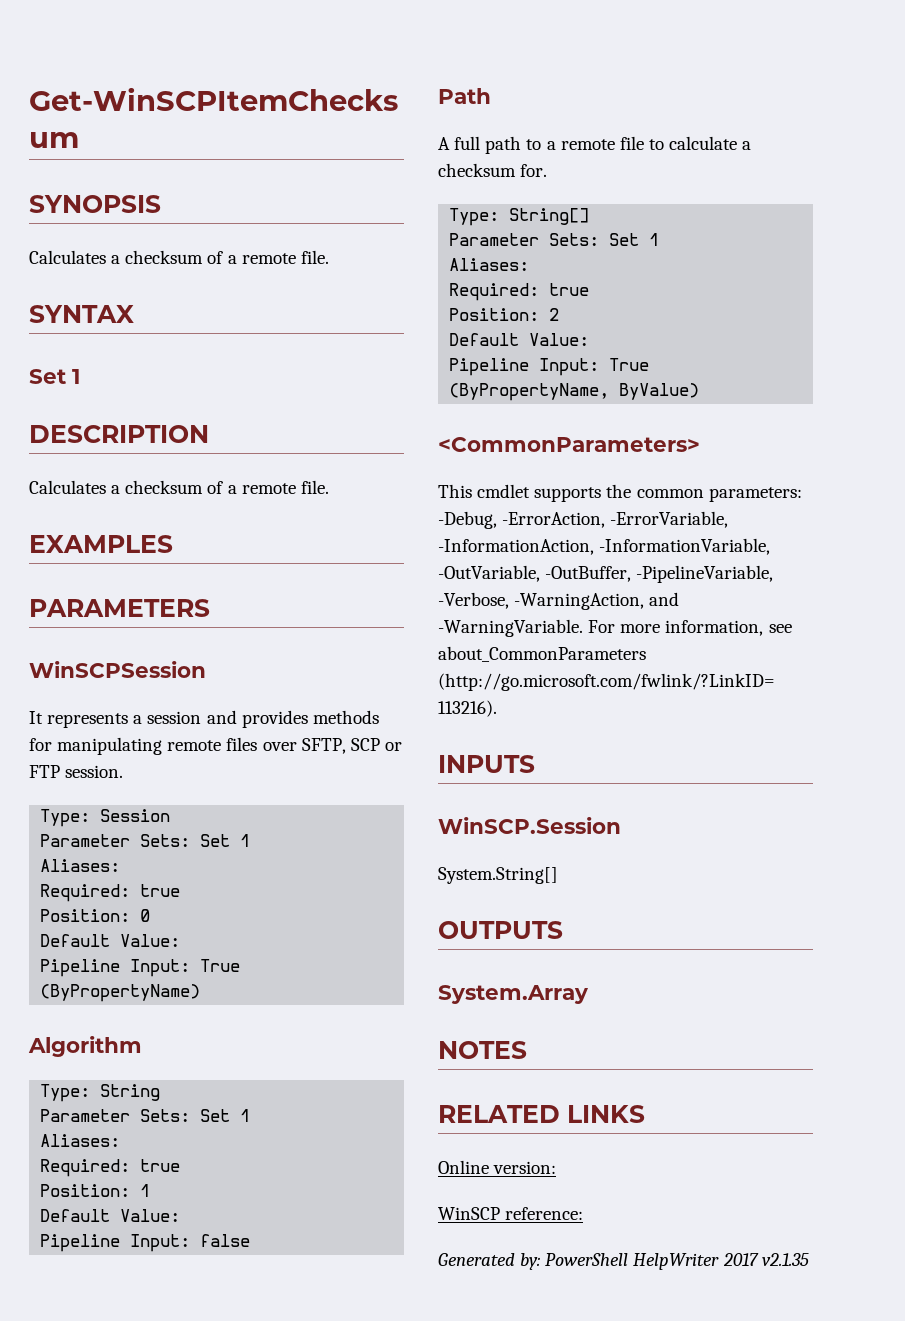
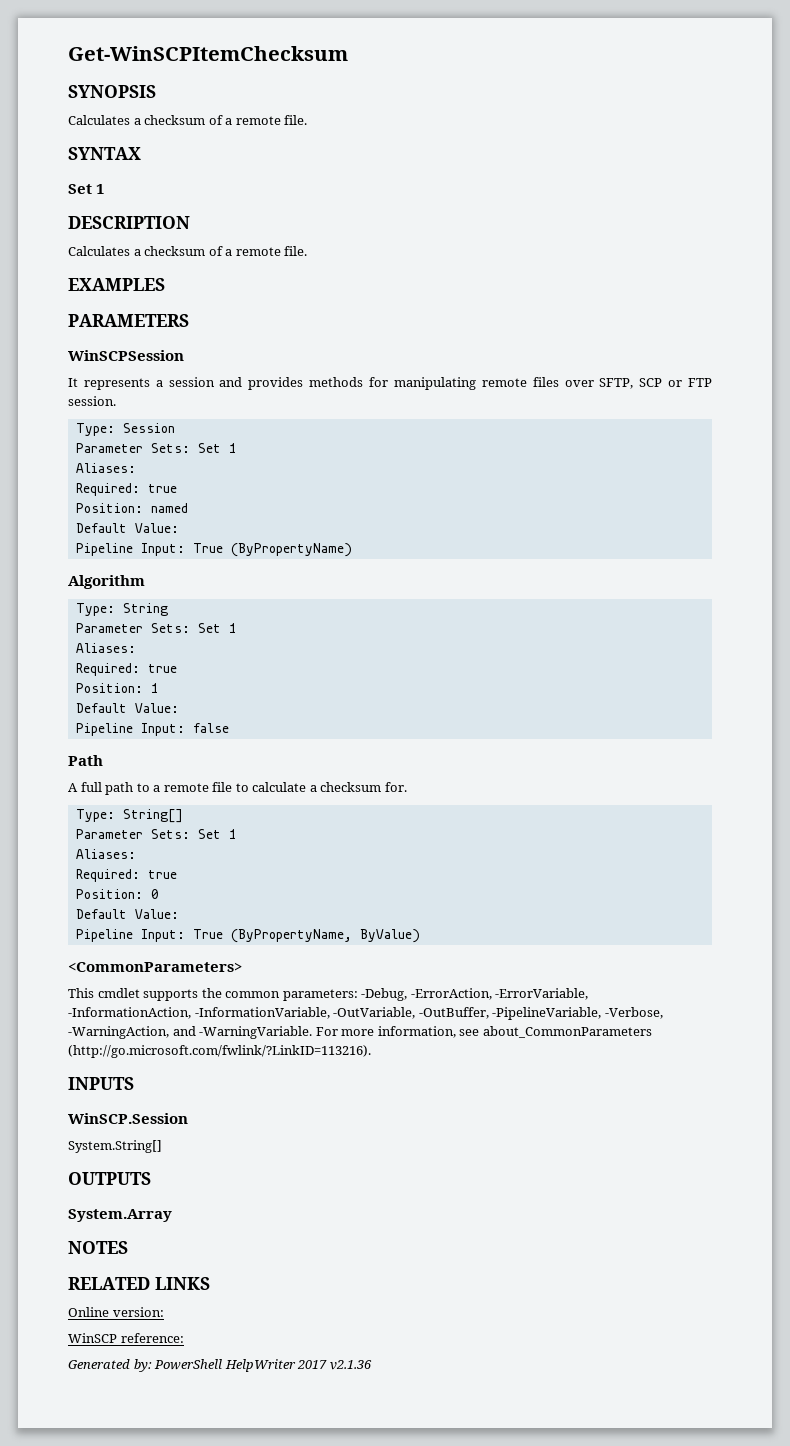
[140,909,151,922] 0 -> [150,503,188,513] named
[549,308,560,321] 2 -> [150,889,159,899] 0
[761,1253,809,1266] v2.1.35 -> [329,1360,372,1370] v2.1.36

